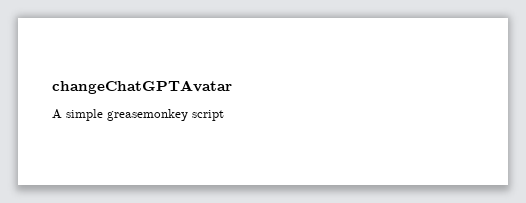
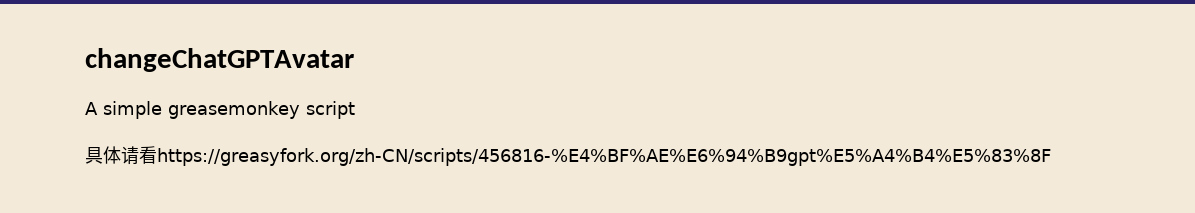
(224, 115) none -> [85,146,1051,166] // 具体请看https://greasyfork.org/zh-CN/scripts/456816-%E4%BF%AE%E6%94%B9gpt%E5%A4%B4%E5%83%8F

